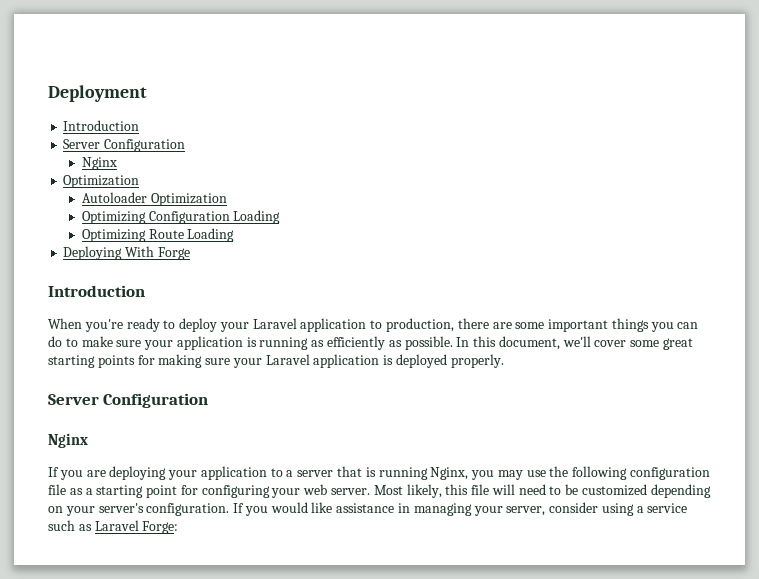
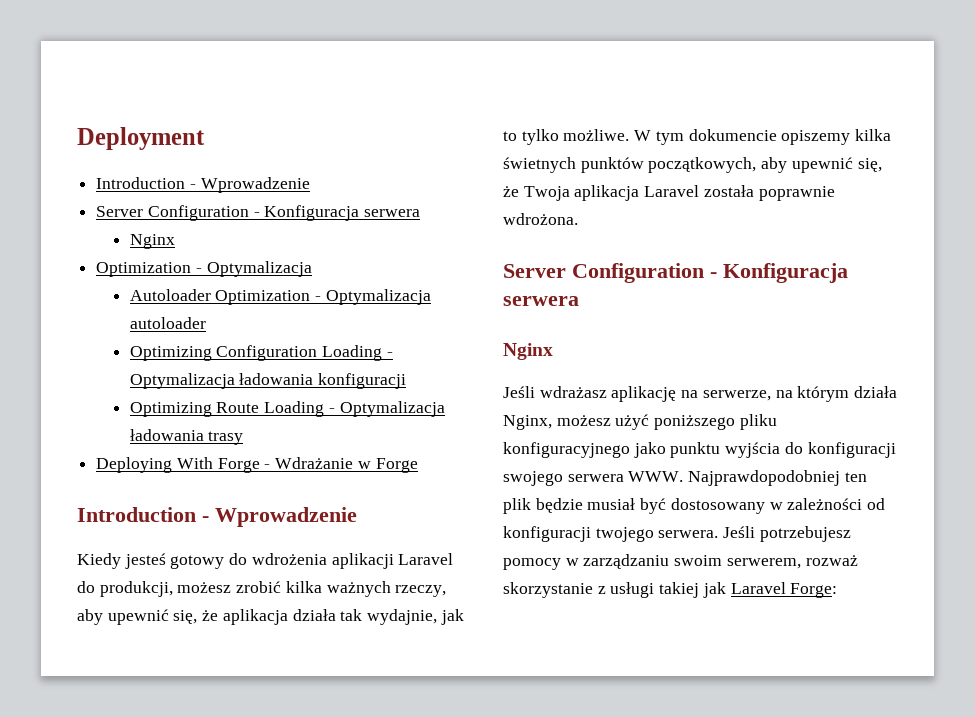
[63,139,186,152] // Server Configuration -> [189,177,310,193] [96,205,421,221] - Wprowadzenie // Server Configuration - Konfiguracja serwera
(140, 181) none -> [195,261,312,277] - Optymalizacja
(227, 199) none -> [315,289,431,305] [129,317,206,329] - Optymalizacja autoloader
(281, 217) none -> [386,352,393,357] [129,373,407,389] - Optymalizacja ładowania konfiguracji
(235, 235) none -> [328,401,445,417] [129,429,244,445] - Optymalizacja ładowania trasy
[48,285,145,297] [48,318,699,332] [48,336,694,350] [48,354,504,368] [48,393,209,408] [48,433,88,448] [48,466,711,480] [48,484,711,498] [48,502,688,516] [48,520,92,531] // Introduction // When you're ready to deploy your Laravel application to production, there are some important things you can do to make sure your application is running as efficiently as possible. In this document, we'll cover some great starting points for making sure your Laravel application is deployed properly. // Server Configuration // Nginx // If you are deploying your application to a server that is running Nginx, you may use the following configuration file as a starting point for configuring your web server. Most likely, this file will need to be customized depending on your server's configuration. If you would like assistance in managing your server, consider using a service such as -> [264,457,418,473] [77,507,357,527] [77,553,454,569] [77,581,447,597] [77,609,464,625] [503,129,892,145] [503,157,882,173] [503,185,835,201] [503,213,578,225] [503,263,848,283] [503,296,579,306] [503,343,553,360] [503,386,898,402] [503,414,777,430] [503,442,896,458] [503,470,867,486] [503,498,886,514] [503,526,851,542] [503,554,858,570] [503,582,726,598] - Wdrażanie w Forge // Introduction - Wprowadzenie // Kiedy jesteś gotowy do wdrożenia aplikacji Laravel do produkcji, możesz zrobić kilka ważnych rzeczy, aby upewnić się, że aplikacja działa tak wydajnie, jak to tylko możliwe. W tym dokumencie opiszemy kilka świetnych punktów początkowych, aby upewnić się, że Twoja aplikacja Laravel została poprawnie wdrożona. // Server Configuration - Konfiguracja serwera // Nginx // Jeśli wdrażasz aplikację na serwerze, na którym działa Nginx, możesz użyć poniższego pliku konfiguracyjnego jako punktu wyjścia do konfiguracji swojego serwera WWW. Najprawdopodobniej ten plik będzie musiał być dostosowany w zależności od konfiguracji twojego serwera. Jeśli potrzebujesz pomocy w zarządzaniu swoim serwerem, rozważ skorzystanie z usługi takiej jak

